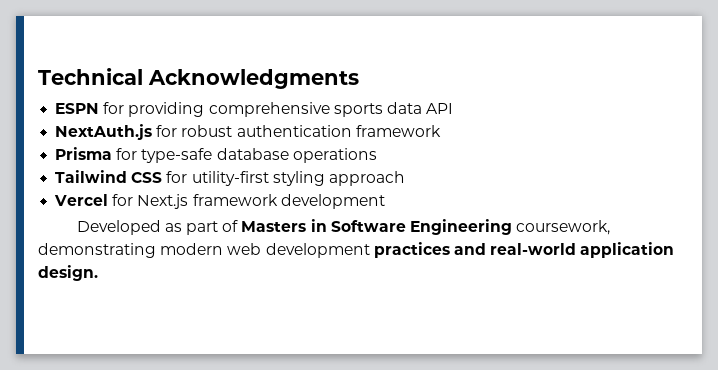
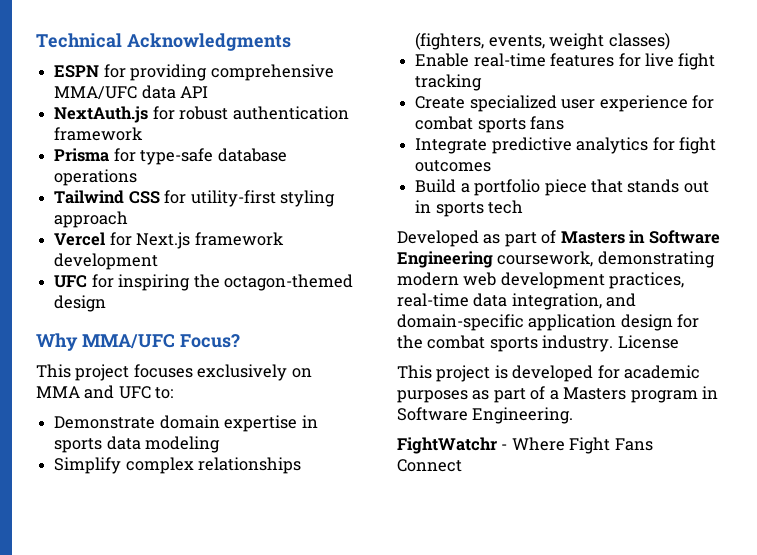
[333,103,383,117] sports -> [54,86,138,100] MMA/UFC
(385, 201) none -> [54,274,353,291] [54,295,107,312] [36,333,240,351] [36,364,312,381] [36,385,174,399] [54,415,318,432] [54,436,221,453] [54,457,302,474] [415,32,670,50] [415,53,716,70] [415,74,483,91] [415,95,714,112] [415,116,565,133] [415,137,716,154] [415,160,492,172] [415,179,709,196] [415,200,524,217] // UFC for inspiring the octagon-themed design // Why MMA/UFC Focus? // This project focuses exclusively on MMA and UFC to: // Demonstrate domain expertise in sports data modeling // Simplify complex relationships (fighters, events, weight classes) // Enable real-time features for live fight tracking // Create specialized user experience for combat sports fans // Integrate predictive analytics for fight outcomes // Build a portfolio piece that stands out in sports tech
[373,242,675,258] [38,265,98,281] practices and real-world application design. -> [609,272,685,289] [397,293,637,310] [397,314,700,331] [397,335,679,352] [397,365,701,382] [397,386,719,403] [397,407,574,424] [397,437,653,454] [397,459,462,472] practices, real-time data integration, and domain-specific application design for the combat sports industry. License // This project is developed for academic purposes as part of a Masters program in Software Engineering. // FightWatchr - Where Fight Fans Connect

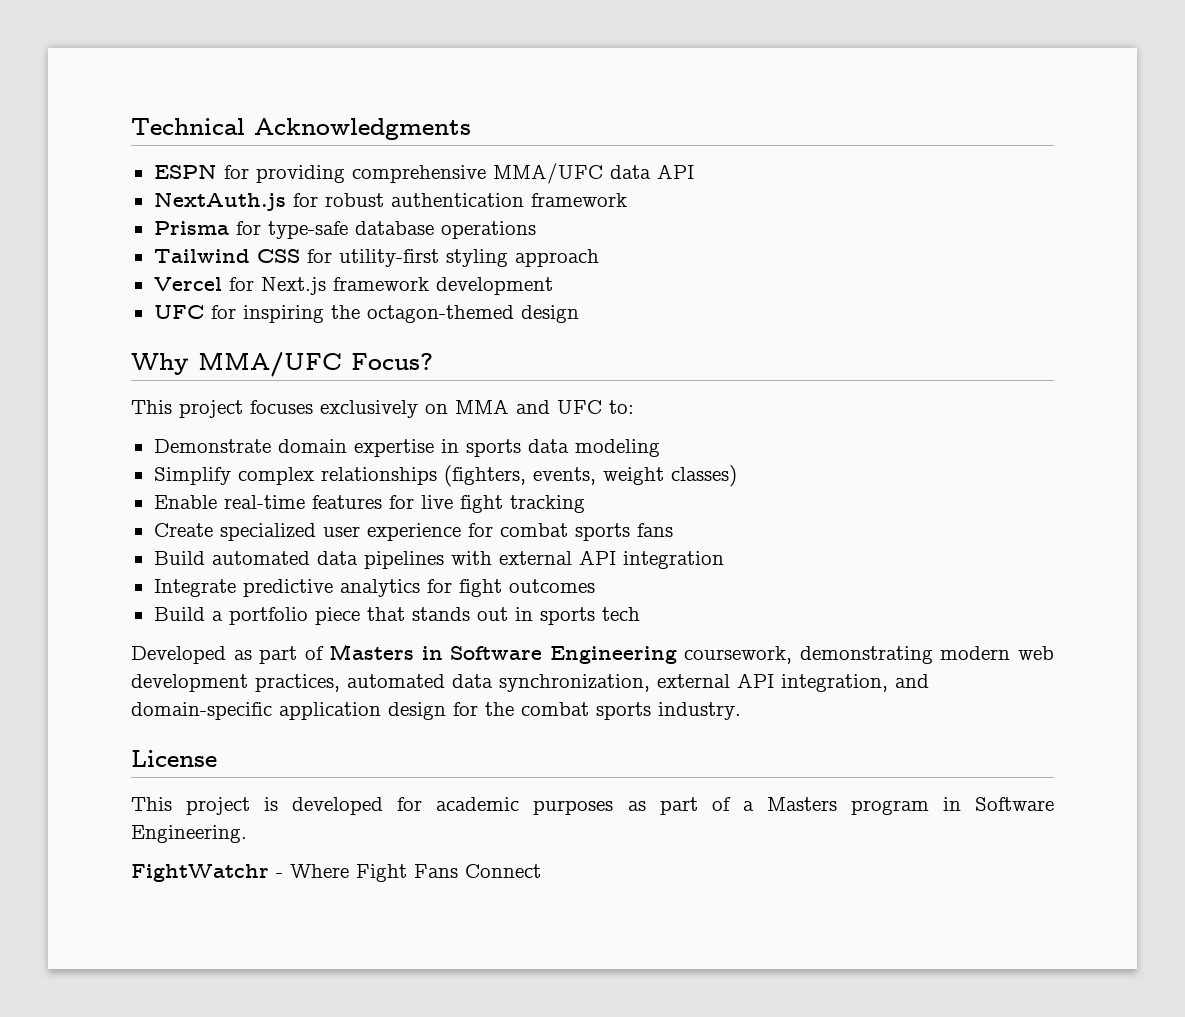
(565, 123) none -> [153,550,724,569] // Build automated data pipelines with external API integration
[397,293,508,307] real-time data -> [347,673,774,692] automated data synchronization, external API
(614, 343) none -> (741, 711) //

